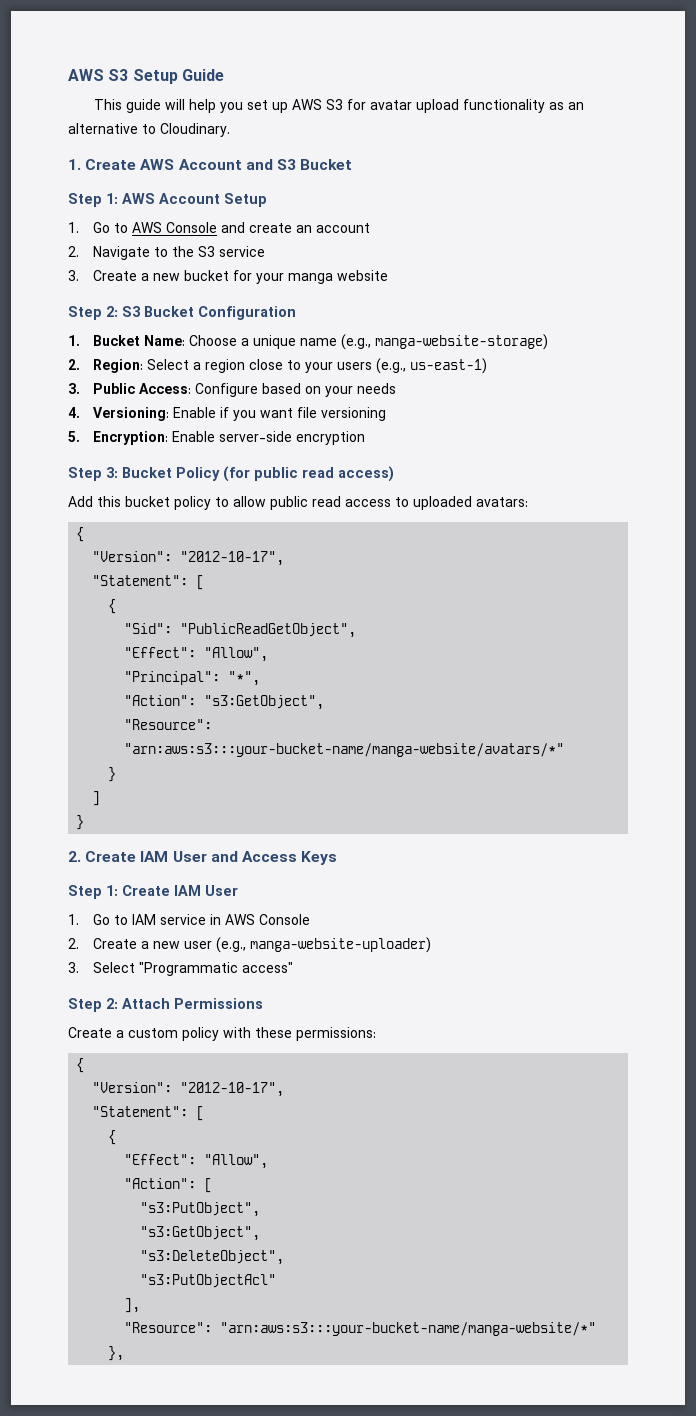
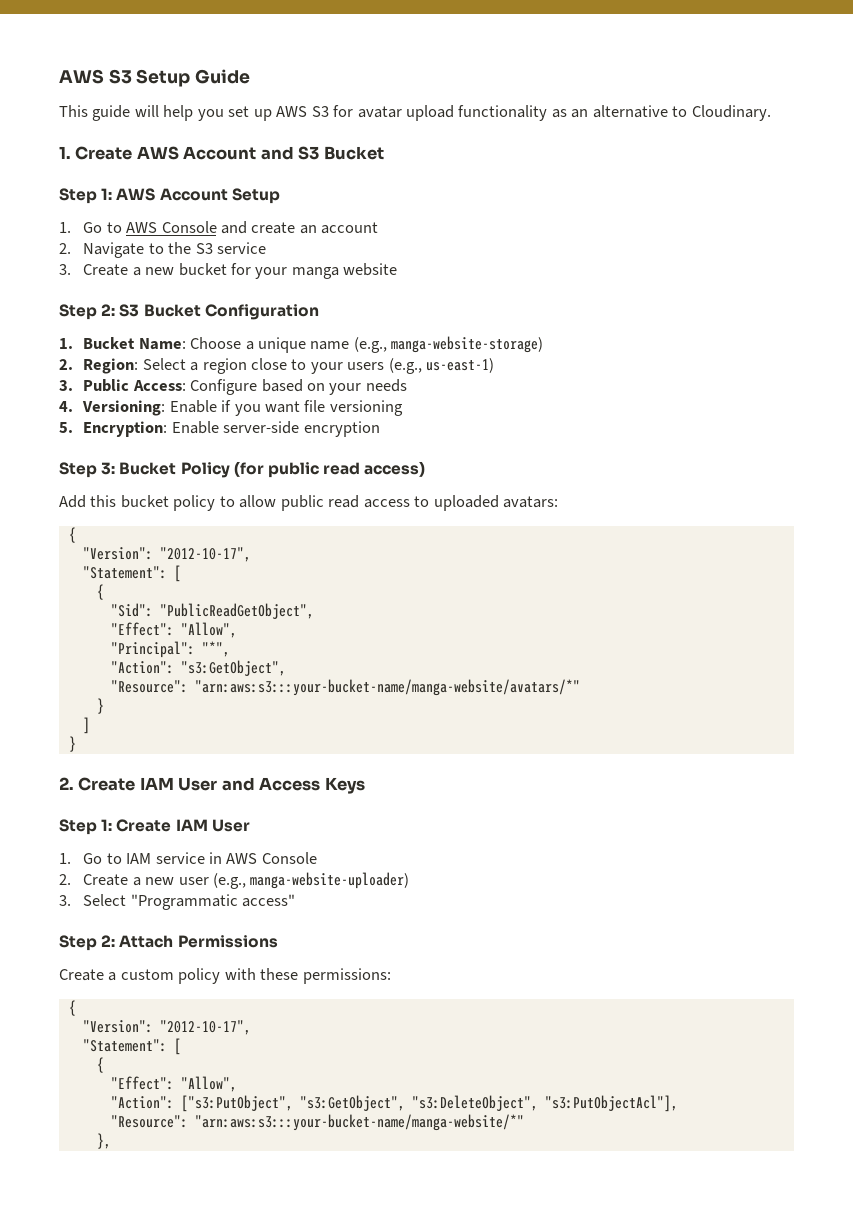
[204,1178,213,1193] [140,1202,261,1217] [140,1226,261,1241] [ // "s3:PutObject", // "s3:GetObject", // -> [180,1095,405,1112] ["s3:PutObject", "s3:GetObject",
[140,1274,277,1288] [124,1298,141,1313] // "s3:PutObjectAcl" // ], -> [544,1095,678,1112] "s3:PutObjectAcl"],

